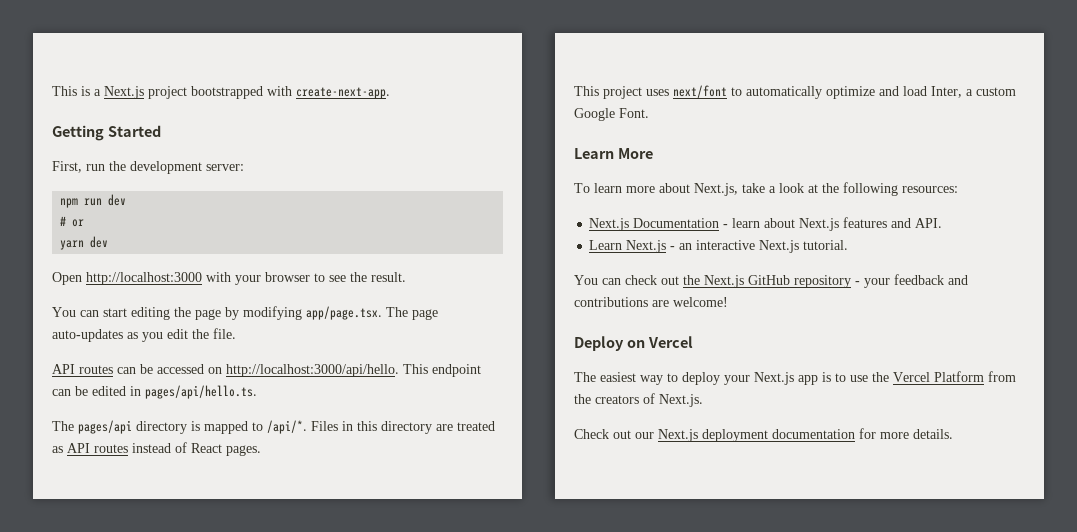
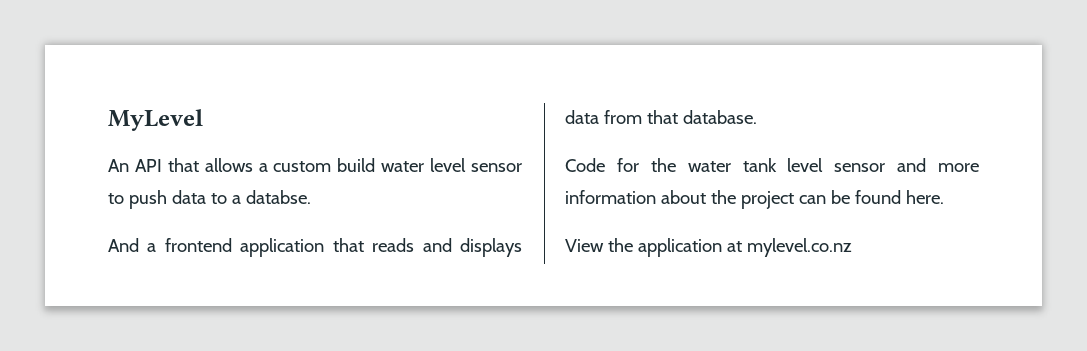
[52,86,390,99] [52,125,161,141] [52,161,244,174] [60,194,127,208] [60,216,85,227] [60,236,109,250] [52,272,406,285] [52,306,438,320] [52,328,236,342] [52,364,481,377] [52,385,257,399] [52,420,495,434] [52,442,261,456] [574,85,1016,99] [574,108,649,121] [574,148,653,159] [574,182,958,196] [589,217,943,231] [589,240,849,253] [574,274,968,288] [574,297,728,307] [574,336,693,351] [574,371,1016,385] [574,393,703,407] [574,428,953,442] This is a Next.js project bootstrapped with create-next-app. // Getting Started // First, run the development server: // npm run dev // # or // yarn dev // Open http://localhost:3000 with your browser to see the result. // You can start editing the page by modifying app/page.tsx. The page auto-updates as you edit the file. // API routes can be accessed on http://localhost:3000/api/hello. This endpoint can be edited in pages/api/hello.ts. // The pages/api directory is mapped to /api/*. Files in this directory are treated as API routes instead of React pages. // This project uses next/font to automatically optimize and load Inter, a custom Google Font. // Learn More // To learn more about Next.js, take a look at the following resources: // Next.js Documentation - learn about Next.js features and API. // Learn Next.js - an interactive Next.js tutorial. // You can check out the Next.js GitHub repository - your feedback and contributions are welcome! // Deploy on Vercel // The easiest way to deploy your Next.js app is to use the Vercel Platform from the creators of Next.js. // Check out our Next.js deployment documentation for more details. -> [108,109,203,131] [108,158,523,172] [108,190,311,209] [108,238,522,257] [565,110,757,124] [565,158,979,172] [565,190,944,209] [565,238,852,257] MyLevel // An API that allows a custom build water level sensor to push data to a databse. // And a frontend application that reads and displays data from that database. // Code for the water tank level sensor and more information about the project can be found here. // View the application at mylevel.co.nz

